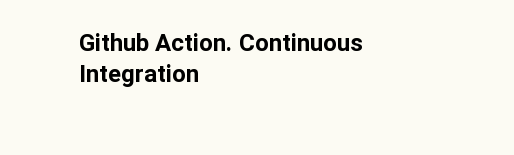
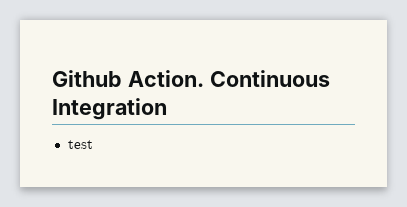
(199, 75) none -> [67,140,93,149] // test

